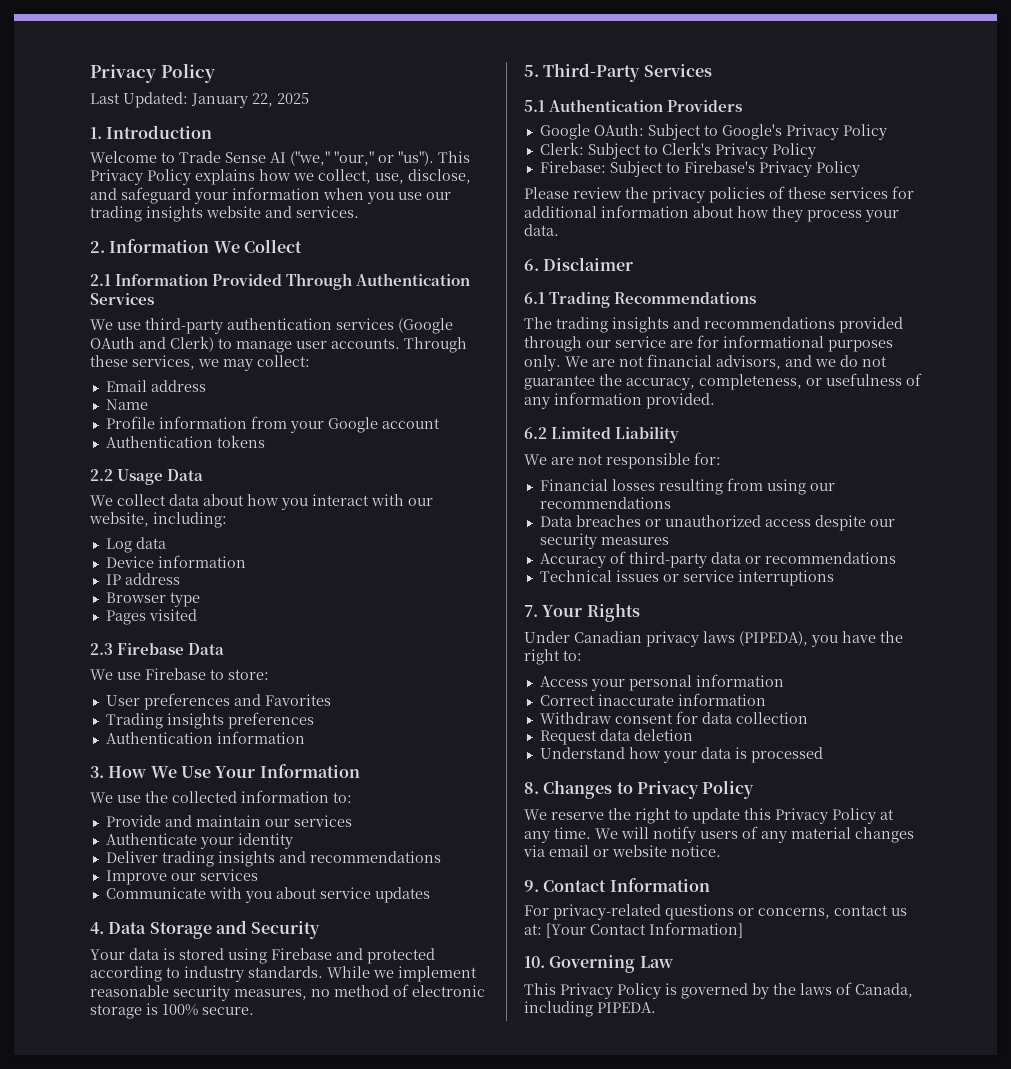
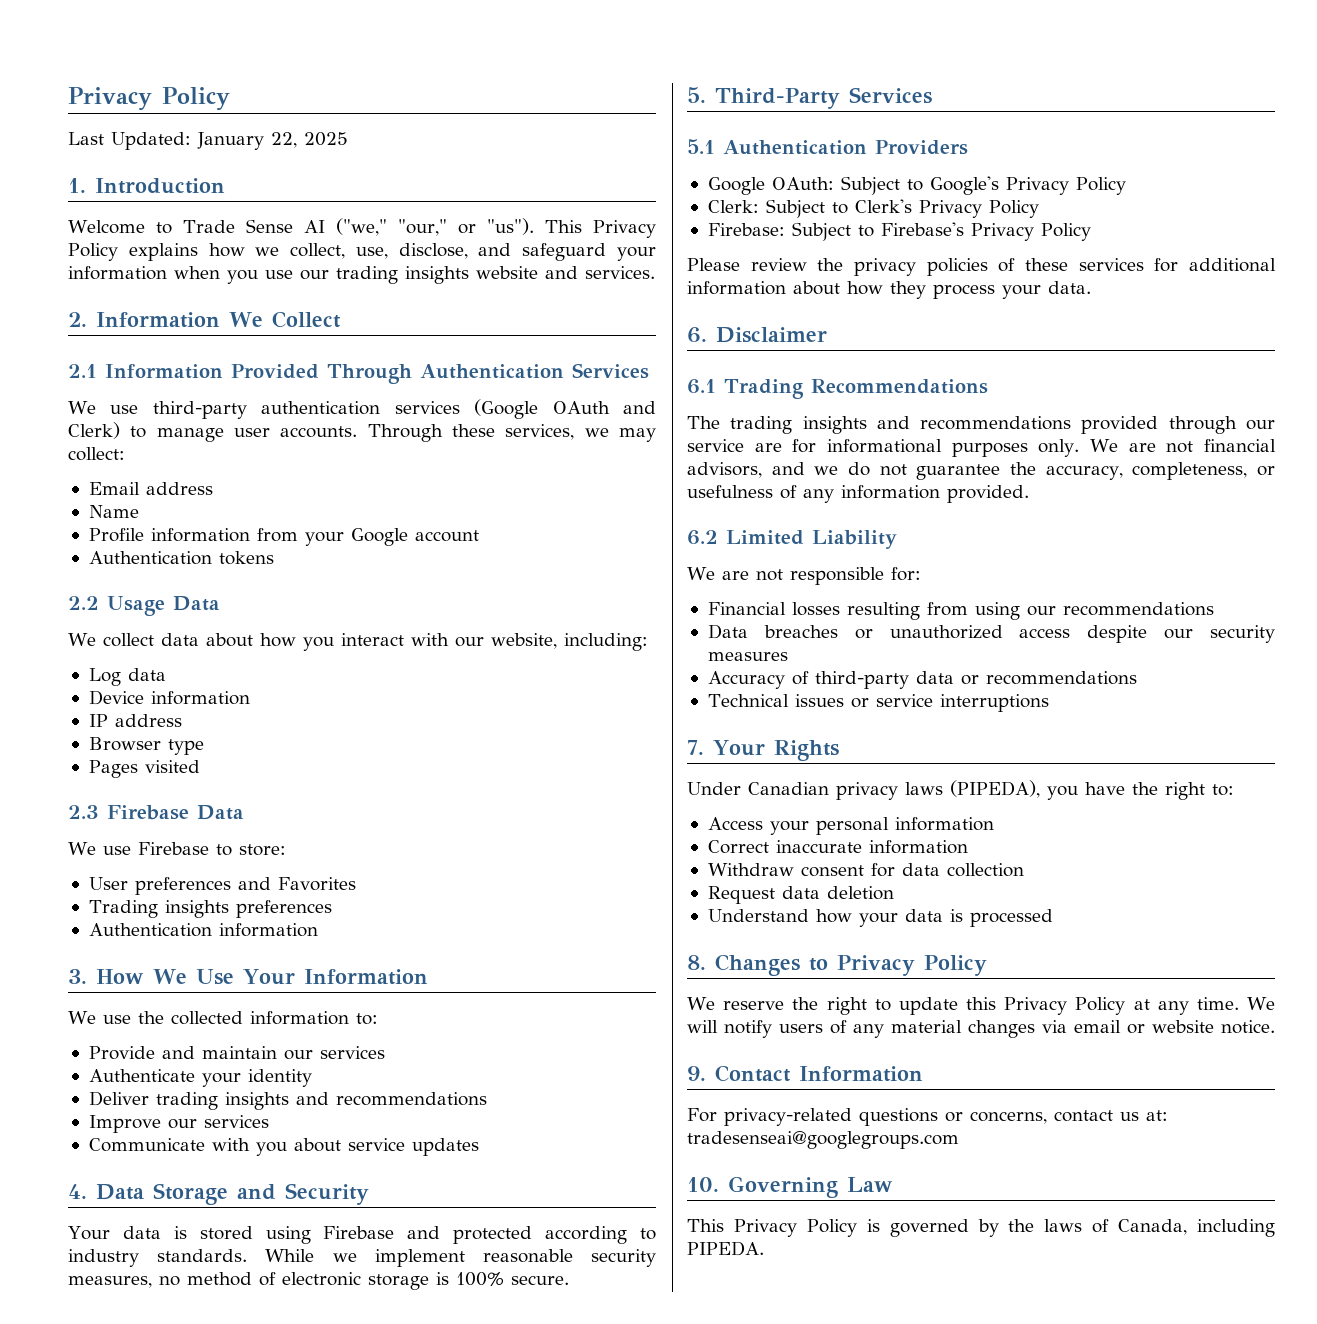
[546,922,743,938] [Your Contact Information] -> [687,1131,959,1149] tradesenseai@googlegroups.com

